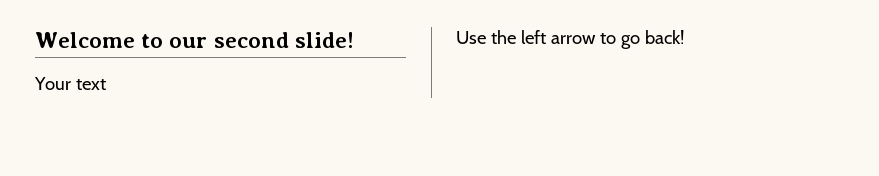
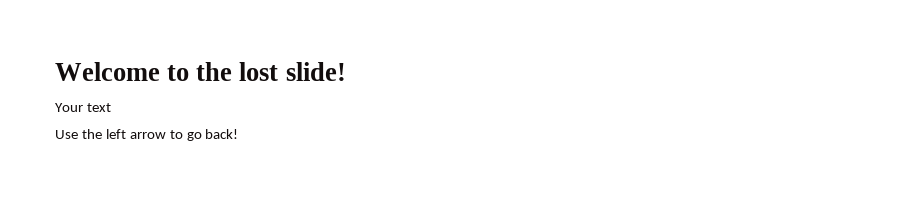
[169,32,289,48] our second -> [196,62,279,81] the lost

